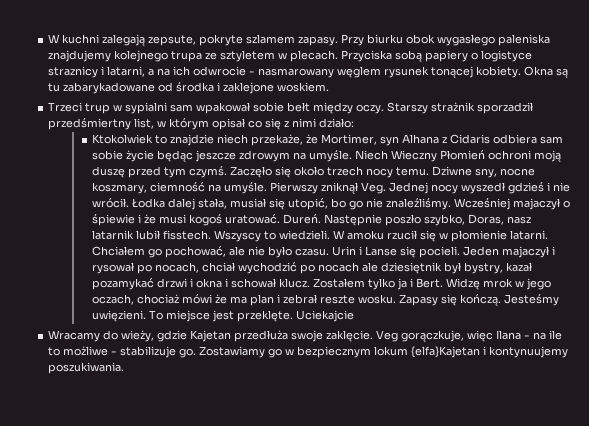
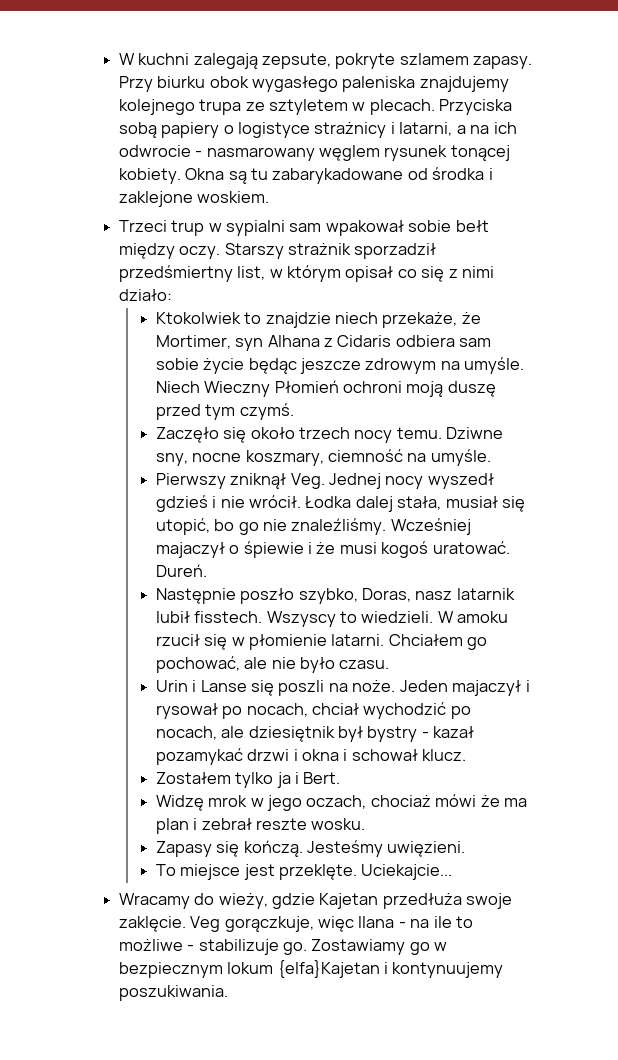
[48,66,99,78] straznicy -> [314,122,387,138] strażnicy
(228, 172) none -> (294, 411) //
(268, 188) none -> (491, 457) //
(322, 219) none -> (207, 570) //
(330, 252) none -> (390, 664) //
[419,246,461,258] pocieli. -> [278,680,396,696] poszli na noże.
[318,262,360,272] nocach -> [155,726,217,740] nocach,
[464,262,504,274] bystry, -> [367,726,429,742] bystry -
(311, 283) none -> (467, 755) //
(444, 283) none -> (341, 778) //
(397, 299) none -> (366, 824) //
(147, 316) none -> (466, 849) //
[296,310,355,322] Uciekajcie -> [361,864,453,880] Uciekajcie...

